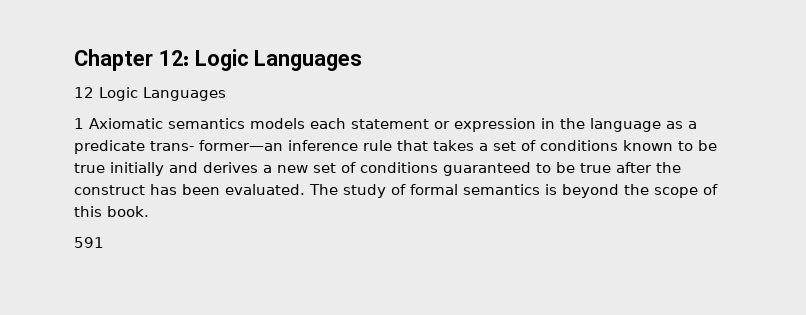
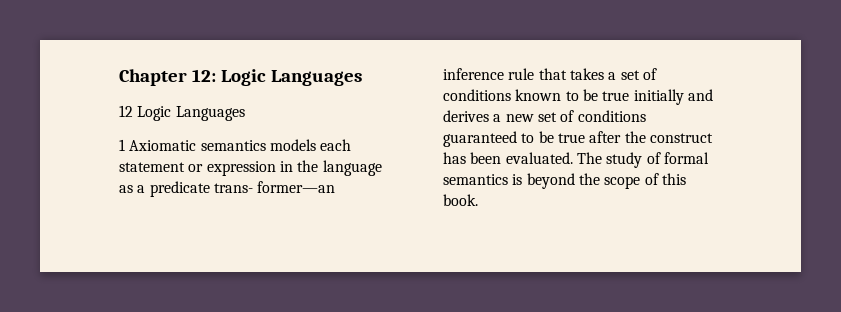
[74,237,104,248] // 591 -> (478, 200) none

